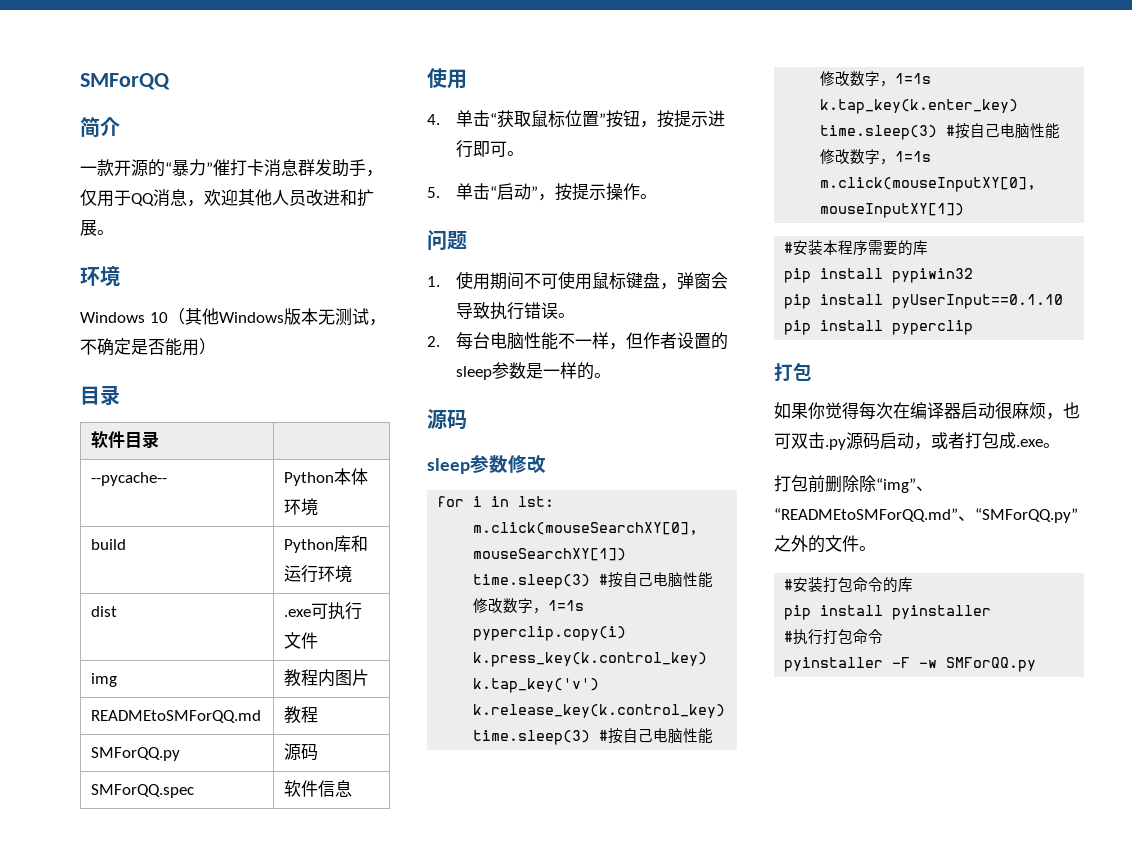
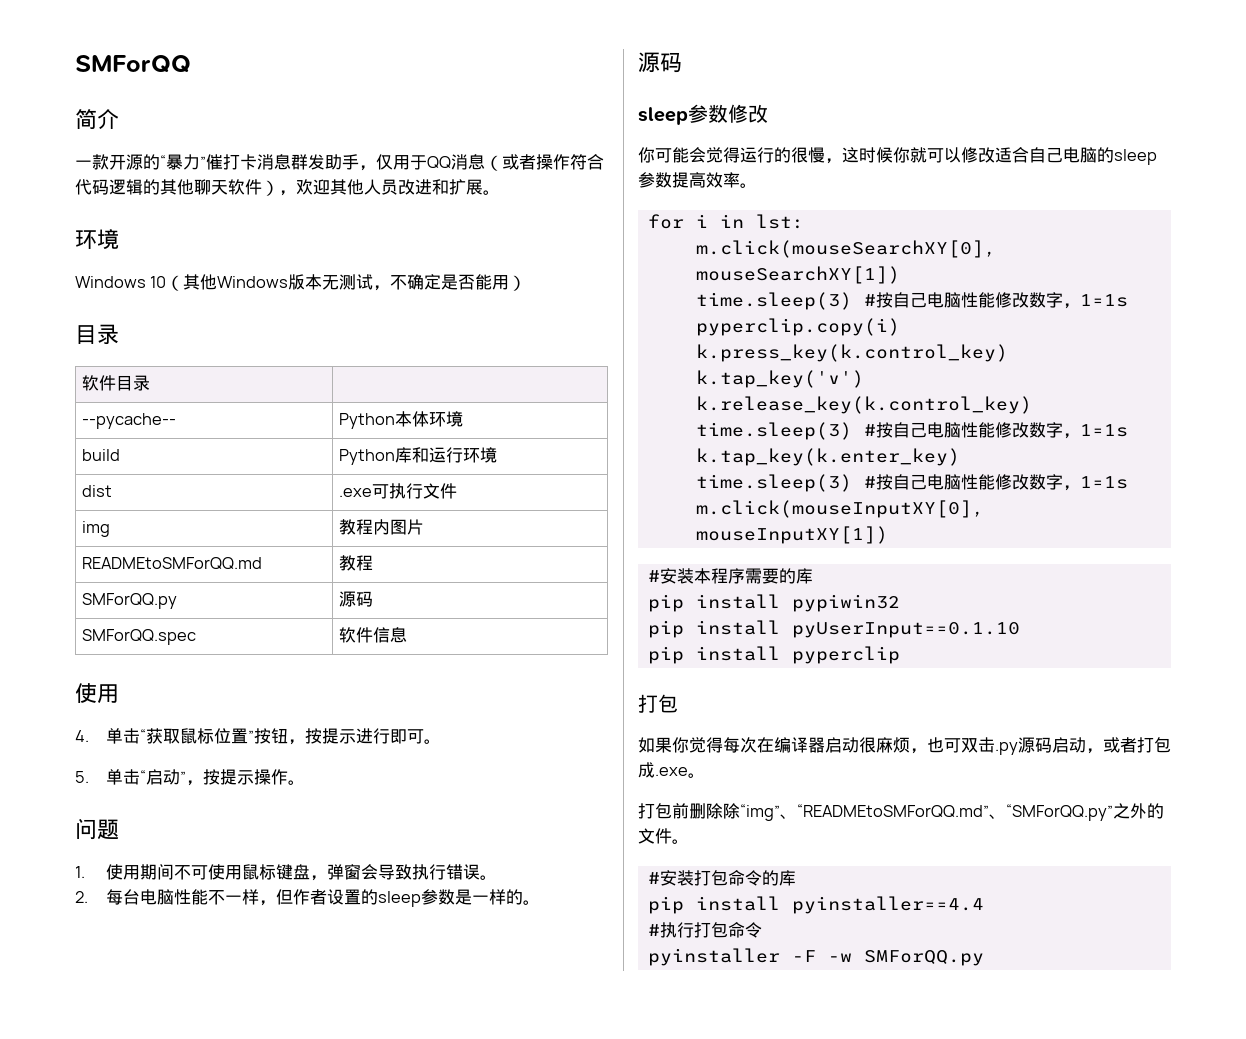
(187, 197) none -> [485,154,604,171] [75,179,279,196] （或者操作符合代码逻辑的其他聊天软件）
(546, 464) none -> [638,147,1157,165] [638,172,757,188] // 你可能会觉得运行的很慢，这时候你就可以修改适合自己电脑的sleep参数提高效率。
[892,605,992,620] pyinstaller -> [791,896,984,914] pyinstaller==4.4

